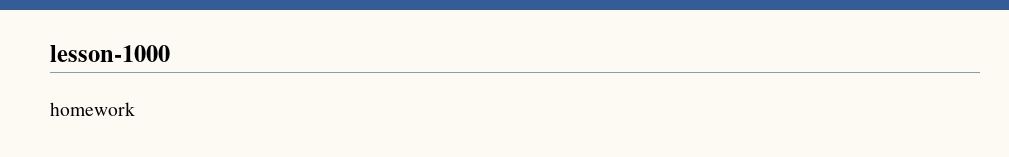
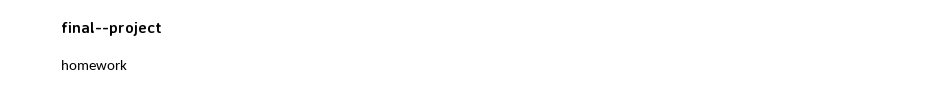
[50,45,170,62] lesson-1000 -> [61,22,162,36] final--project

